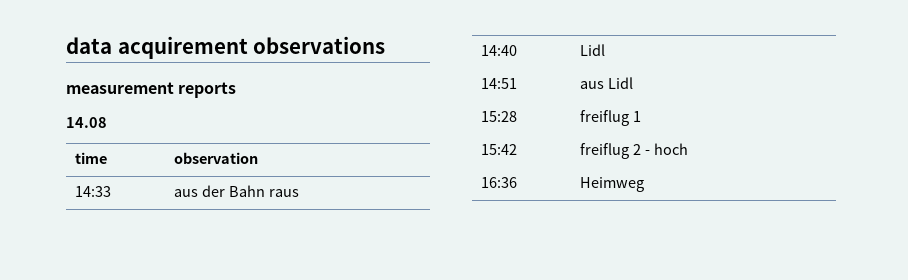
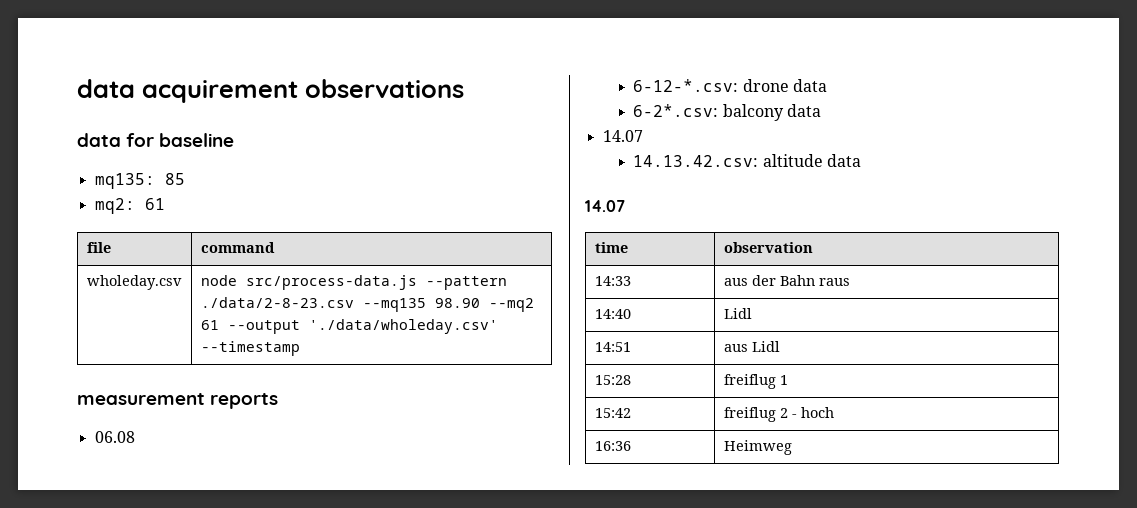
[66,82,237,98] [66,117,107,128] measurement reports // 14.08 -> [77,133,235,147] [94,173,185,189] [94,198,165,214] [86,242,111,253] [200,242,275,253] [86,275,182,290] [200,275,507,290] [200,297,534,312] [200,319,498,334] [200,341,300,356] [77,393,279,409] [94,431,135,443] [633,79,827,92] [633,104,821,121] [602,130,643,142] [633,154,861,167] [585,200,625,212] data for baseline // mq135: 85 // mq2: 61 // file | command // wholeday.csv | node src/process-data.js --pattern ./data/2-8-23.csv --mq135 98.90 --mq2 61 --output './data/wholeday.csv' --timestamp // measurement reports // 06.08 // 6-12-*.csv: drone data // 6-2*.csv: balcony data // 14.07 // 14.13.42.csv: altitude data // 14.07

